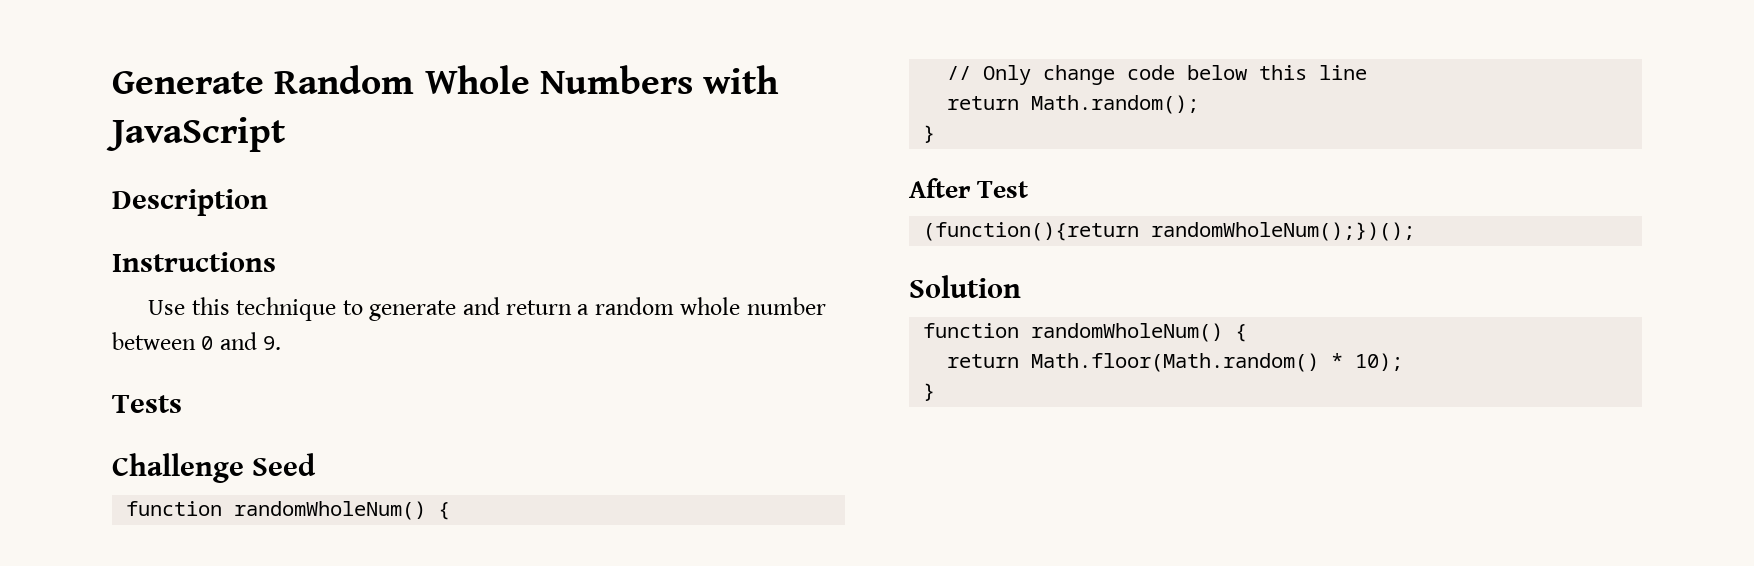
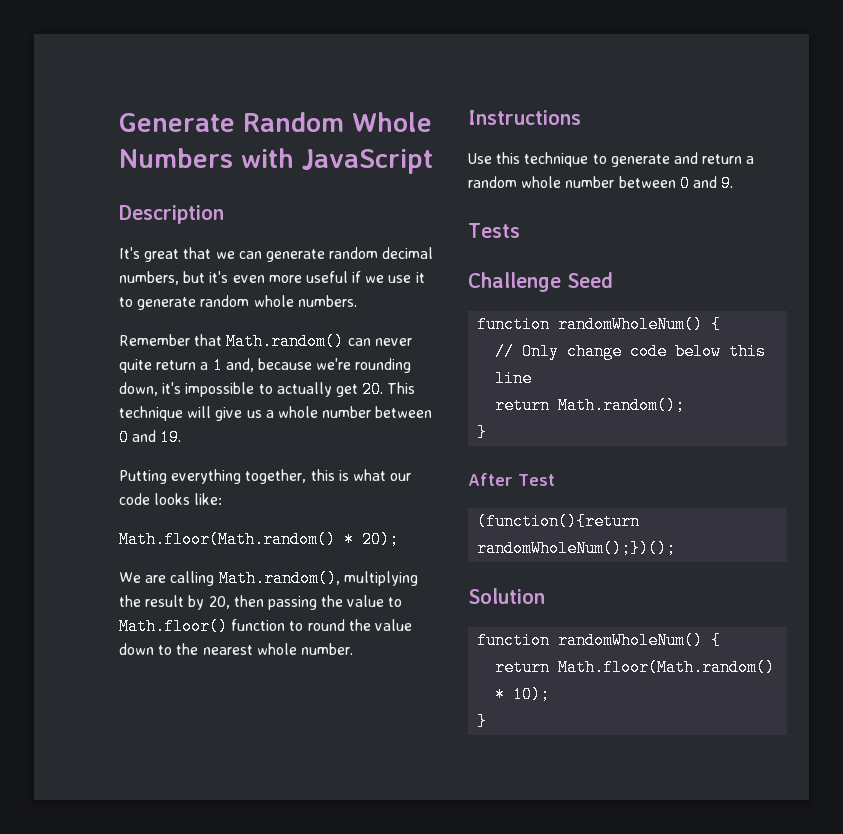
(268, 202) none -> [119,247,434,262] [119,271,425,285] [119,295,357,310] [119,333,412,350] [119,357,412,374] [119,381,416,398] [119,406,433,421] [119,429,182,446] [119,469,412,484] [119,493,223,505] [119,531,399,548] [119,570,418,587] [119,595,403,610] [119,618,412,635] [119,643,353,655] // It's great that we can generate random decimal numbers, but it's even more useful if we use it to generate random whole numbers. // Remember that Math.random() can never quite return a 1 and, because we're rounding down, it's impossible to actually get 20. This technique will give us a whole number between 0 and 19. // Putting everything together, this is what our code looks like: // Math.floor(Math.random() * 20); // We are calling Math.random(), multiplying the result by 20, then passing the value to Math.floor() function to round the value down to the nearest whole number.

